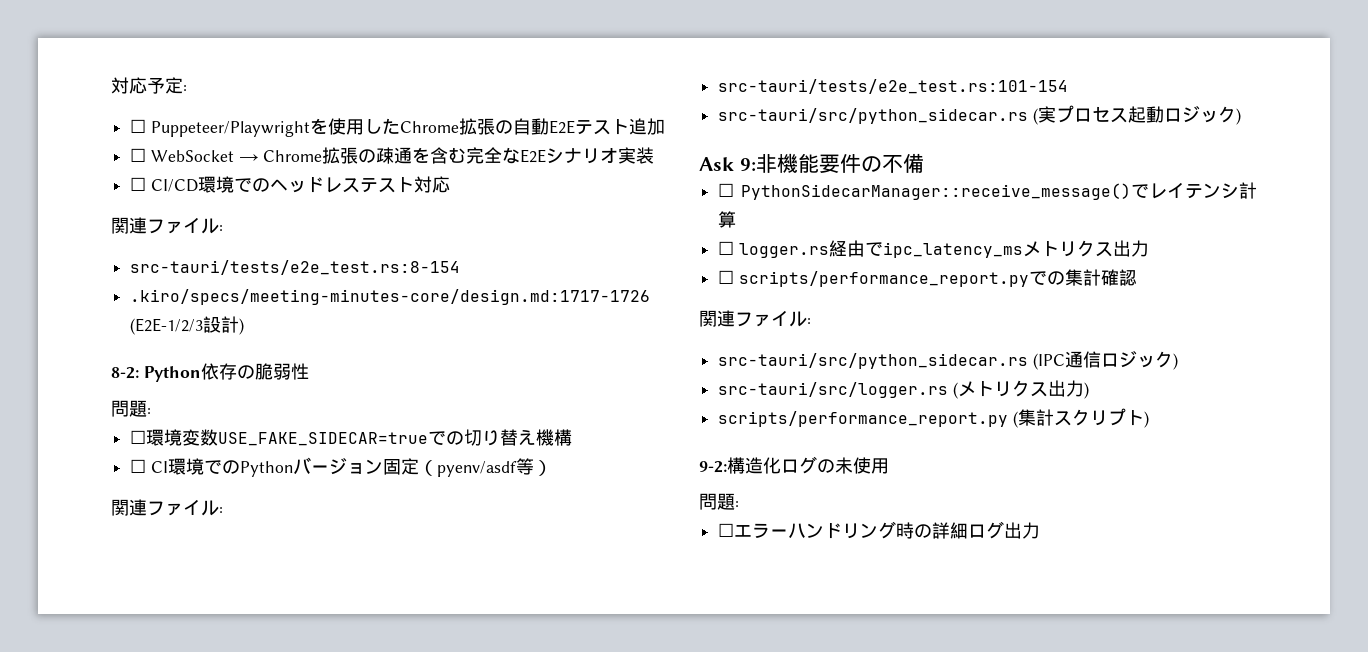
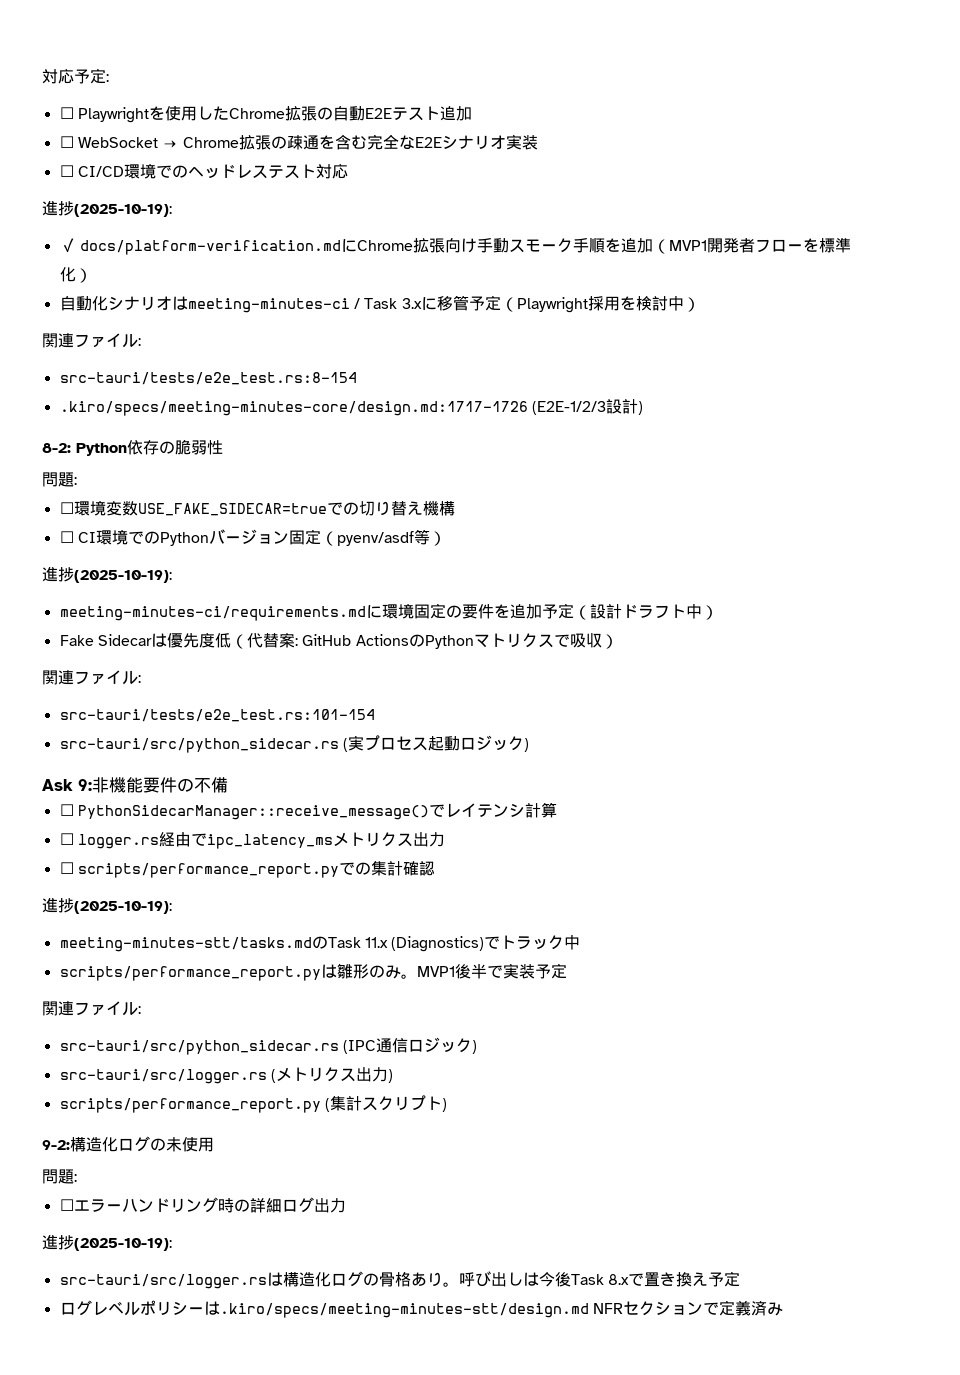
[150,121,310,137] Puppeteer/Playwright -> [77,107,149,123] Playwright
(450, 184) none -> [42,200,172,217] [59,237,851,255] [59,267,92,283] [59,295,700,313] // 進捗(2025-10-19): // ✓ docs/platform-verification.mdにChrome拡張向け手動スモーク手順を追加（MVP1開発者フローを標準化） // 自動化シナリオはmeeting-minutes-ci / Task 3.xに移管予定（Playwright採用を検討中）
(552, 468) none -> [42,566,172,583] [59,603,718,621] [59,633,618,649] // 進捗(2025-10-19): // meeting-minutes-ci/requirements.mdに環境固定の要件を追加予定（設計ドラフト中） // Fake Sidecarは優先度低（代替案: GitHub ActionsのPythonマトリクスで吸収）
(1137, 277) none -> [42,897,172,914] [59,935,581,952] [59,963,567,981] // 進捗(2025-10-19): // meeting-minutes-stt/tasks.mdのTask 11.x (Diagnostics)でトラック中 // scripts/performance_report.pyは雛形のみ。MVP1後半で実装予定
(1041, 530) none -> [42,1234,172,1251] [59,1271,740,1289] [59,1300,783,1318] // 進捗(2025-10-19): // src-tauri/src/logger.rsは構造化ログの骨格あり。呼び出しは今後Task 8.xで置き換え予定 // ログレベルポリシーは.kiro/specs/meeting-minutes-stt/design.md NFRセクションで定義済み

